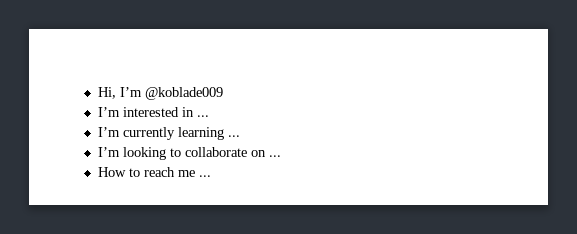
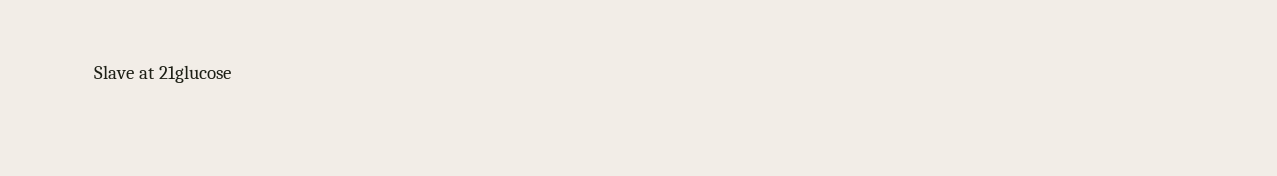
[97,87,223,100] [97,107,209,117] [97,127,240,140] [97,147,281,160] [97,167,211,177] Hi, I’m @koblade009 // I’m interested in ... // I’m currently learning ... // I’m looking to collaborate on ... // How to reach me ... -> [94,65,232,83] Slave at 21glucose

